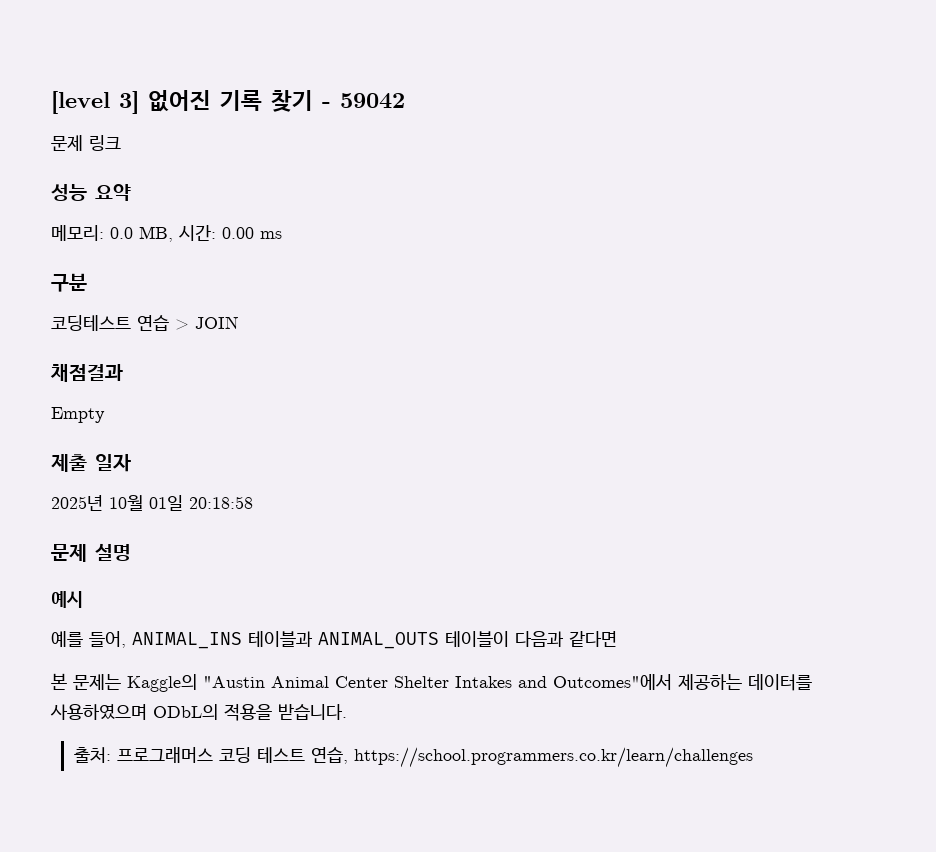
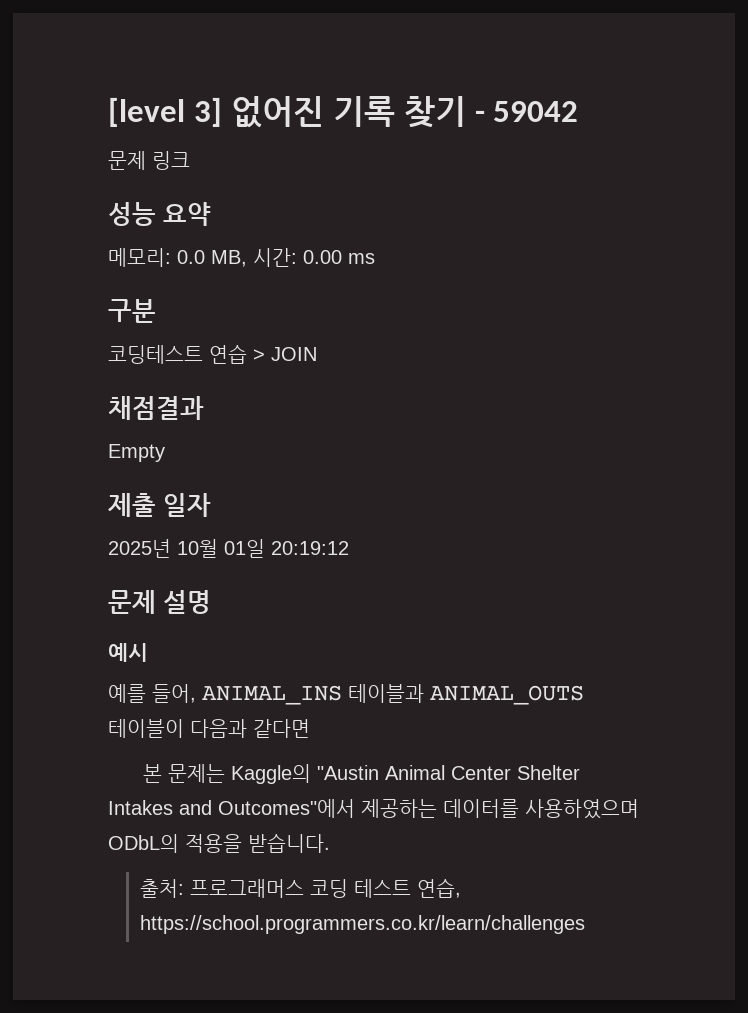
[189,496,253,509] 20:18:58 -> [271,541,349,555] 20:19:12

